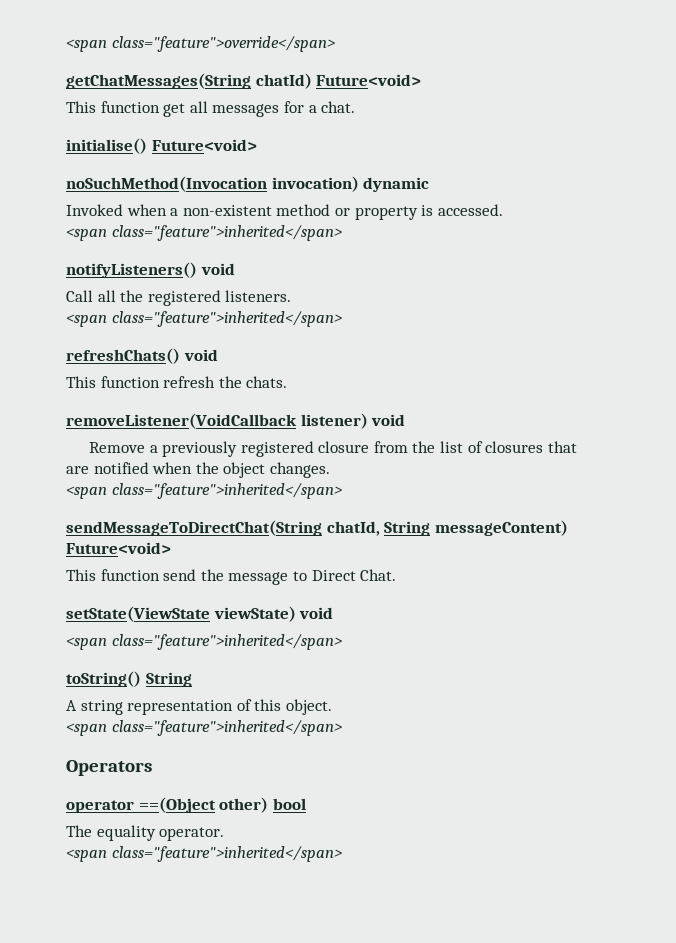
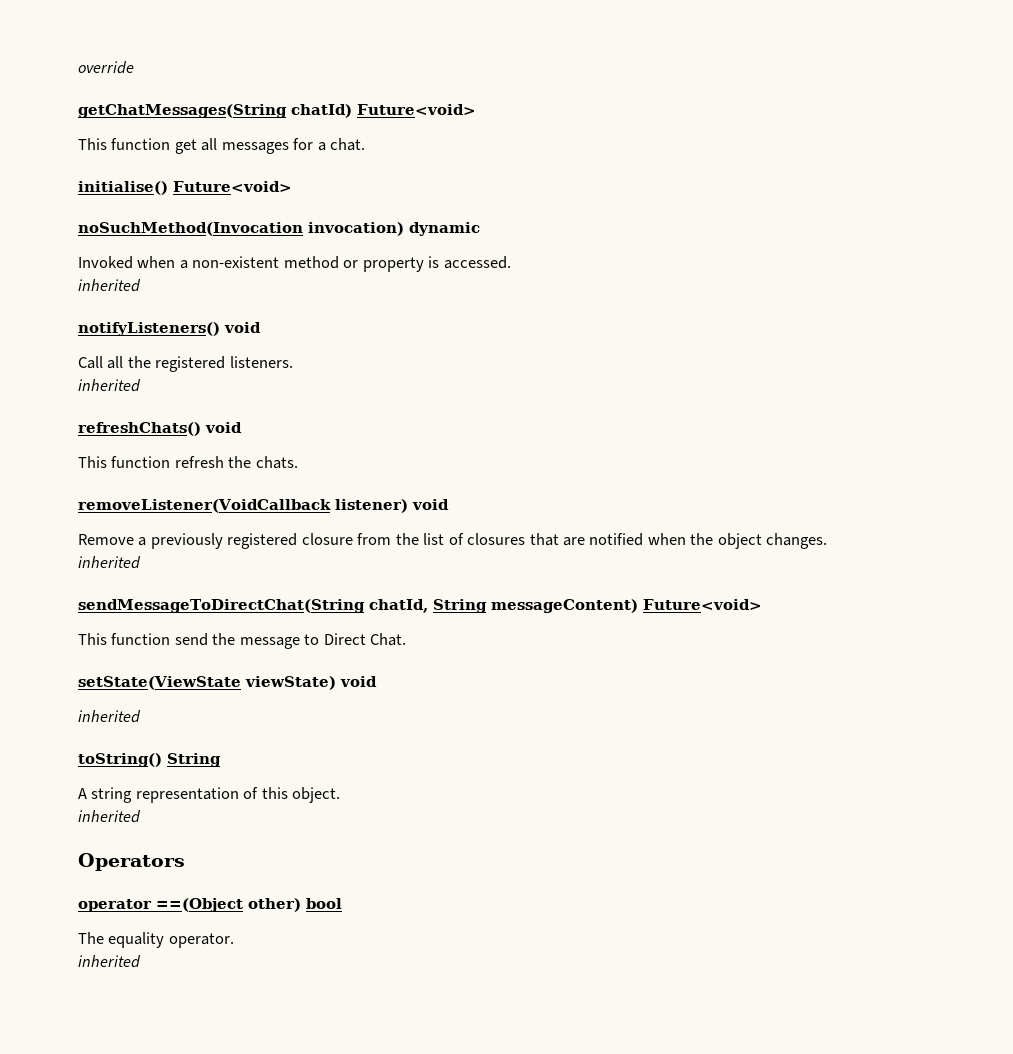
[66,36,335,52] <span class="feature">override</span> -> [78,61,134,74] override
[66,225,342,241] <span class="feature">inherited</span> -> [78,279,141,292] inherited
[66,311,342,327] <span class="feature">inherited</span> -> [78,379,141,392] inherited
[66,483,342,499] <span class="feature">inherited</span> -> [78,556,141,569] inherited
[66,634,342,650] <span class="feature">inherited</span> -> [78,710,141,723] inherited
[66,720,342,736] <span class="feature">inherited</span> -> [78,810,141,823] inherited
[66,846,342,862] <span class="feature">inherited</span> -> [78,955,141,968] inherited

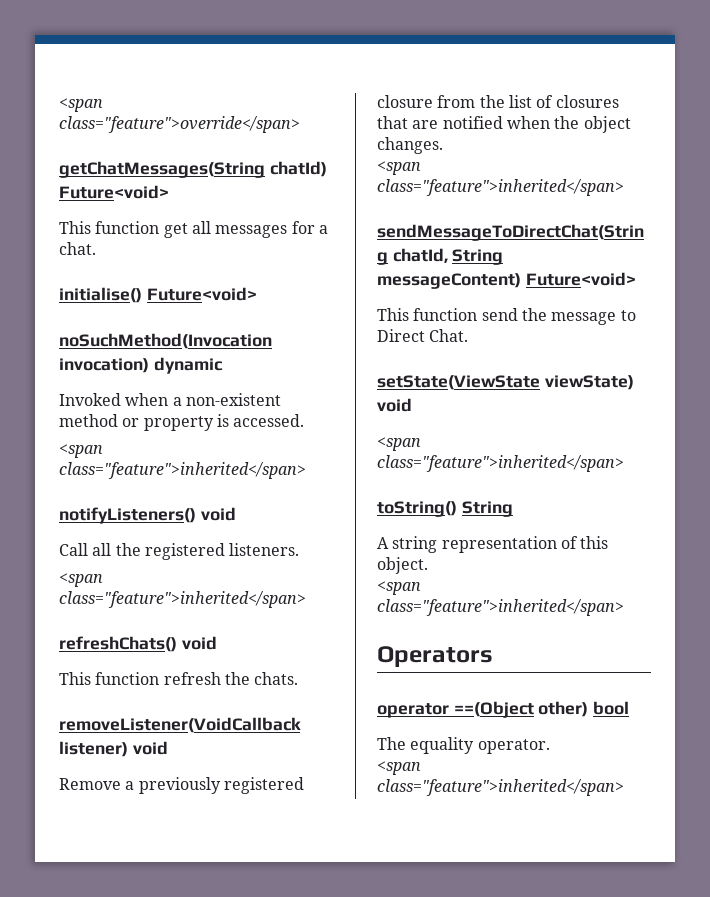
[78,61,134,74] override -> [59,98,103,112] [59,116,300,133] <span class="feature">override</span>
[78,279,141,292] inherited -> [59,444,103,458] [59,462,306,479] <span class="feature">inherited</span>
[78,379,141,392] inherited -> [59,573,103,587] [59,591,306,608] <span class="feature">inherited</span>
[78,556,141,569] inherited -> [377,161,421,175] [377,179,624,196] <span class="feature">inherited</span>
[78,710,141,723] inherited -> [377,437,421,451] [377,455,624,472] <span class="feature">inherited</span>
[78,810,141,823] inherited -> [377,581,421,595] [377,599,624,616] <span class="feature">inherited</span>
[78,955,141,968] inherited -> [377,761,421,775] [377,779,624,796] <span class="feature">inherited</span>

